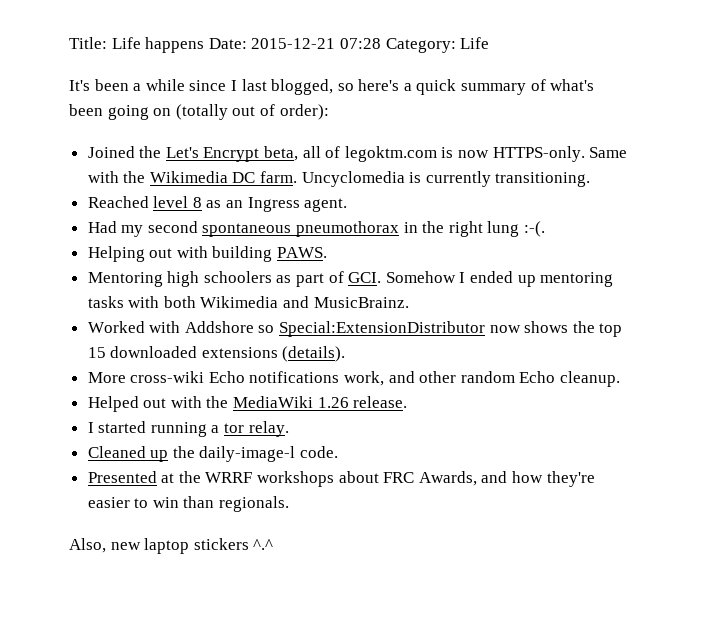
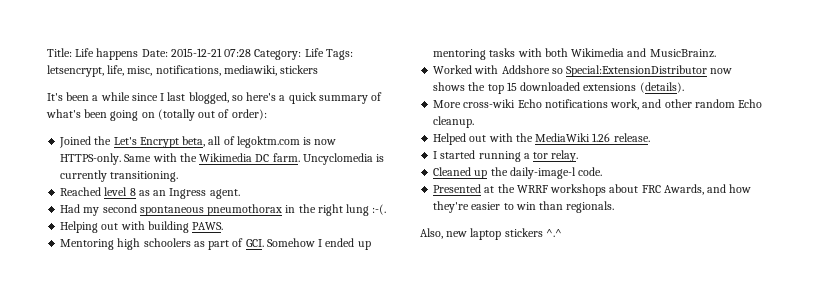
(490, 43) none -> [325,49,353,60] [47,65,319,77] Tags: letsencrypt, life, misc, notifications, mediawiki, stickers

